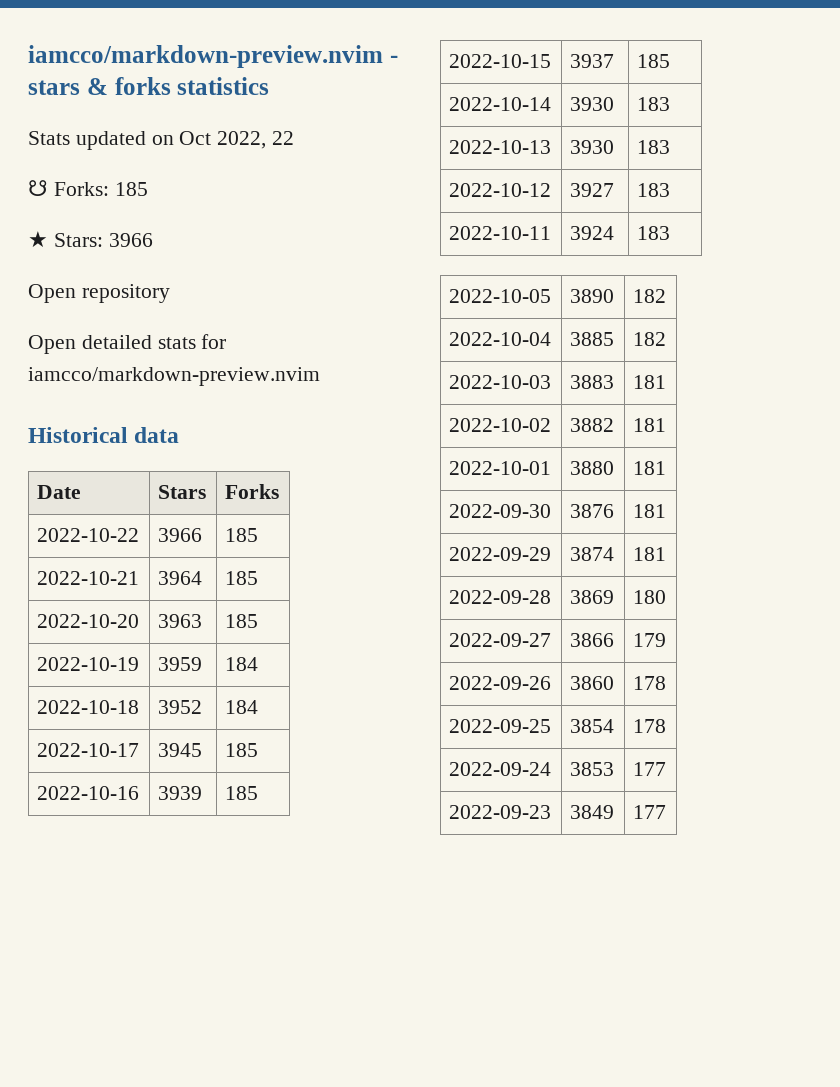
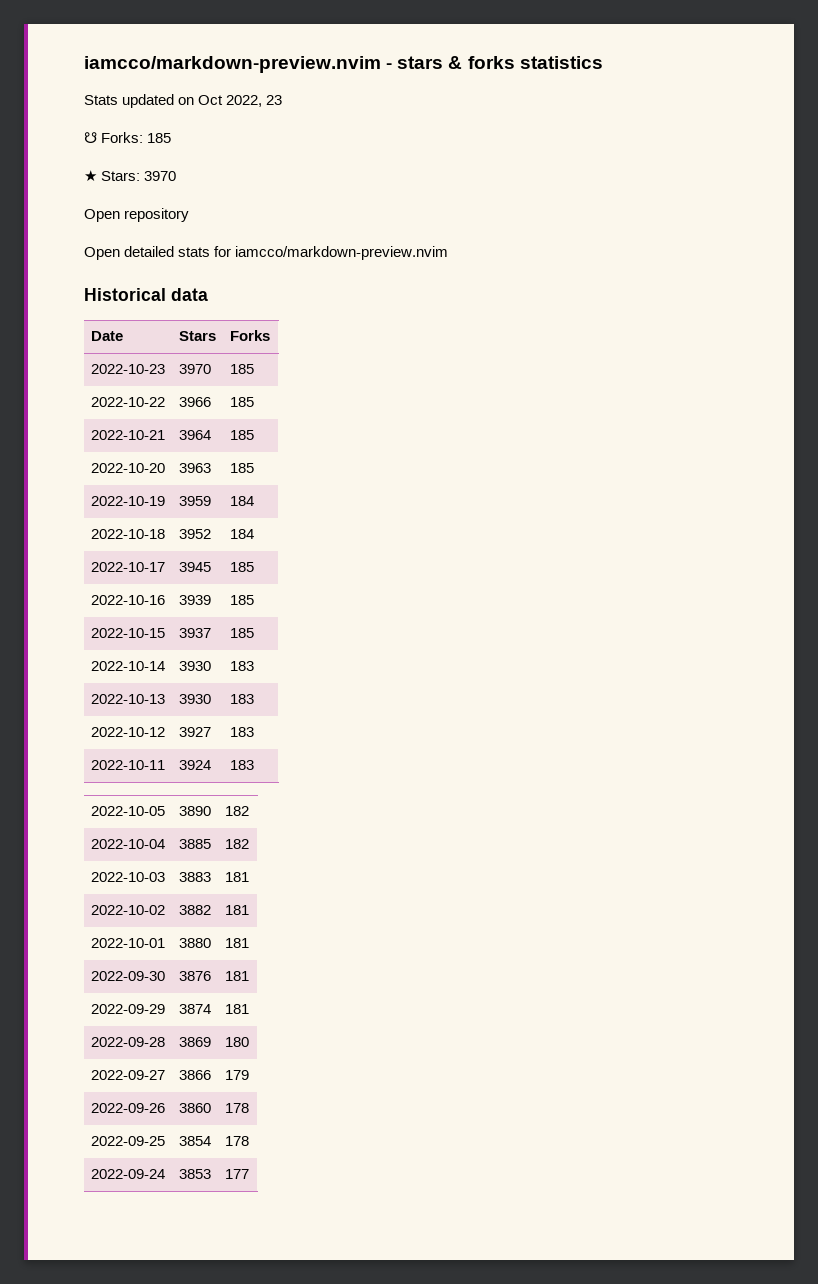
[272,131,295,145] 22 -> [266,95,283,105] 23
[108,233,153,247] 3966 -> [144,171,177,181] 3970
(280, 491) none -> [90,364,165,374] [178,364,211,374] [229,364,254,374] // 2022-10-23 | 3970 | 185
[449,805,552,819] [570,805,615,819] [633,805,667,819] // 2022-09-23 | 3849 | 177 -> (249, 1174) none

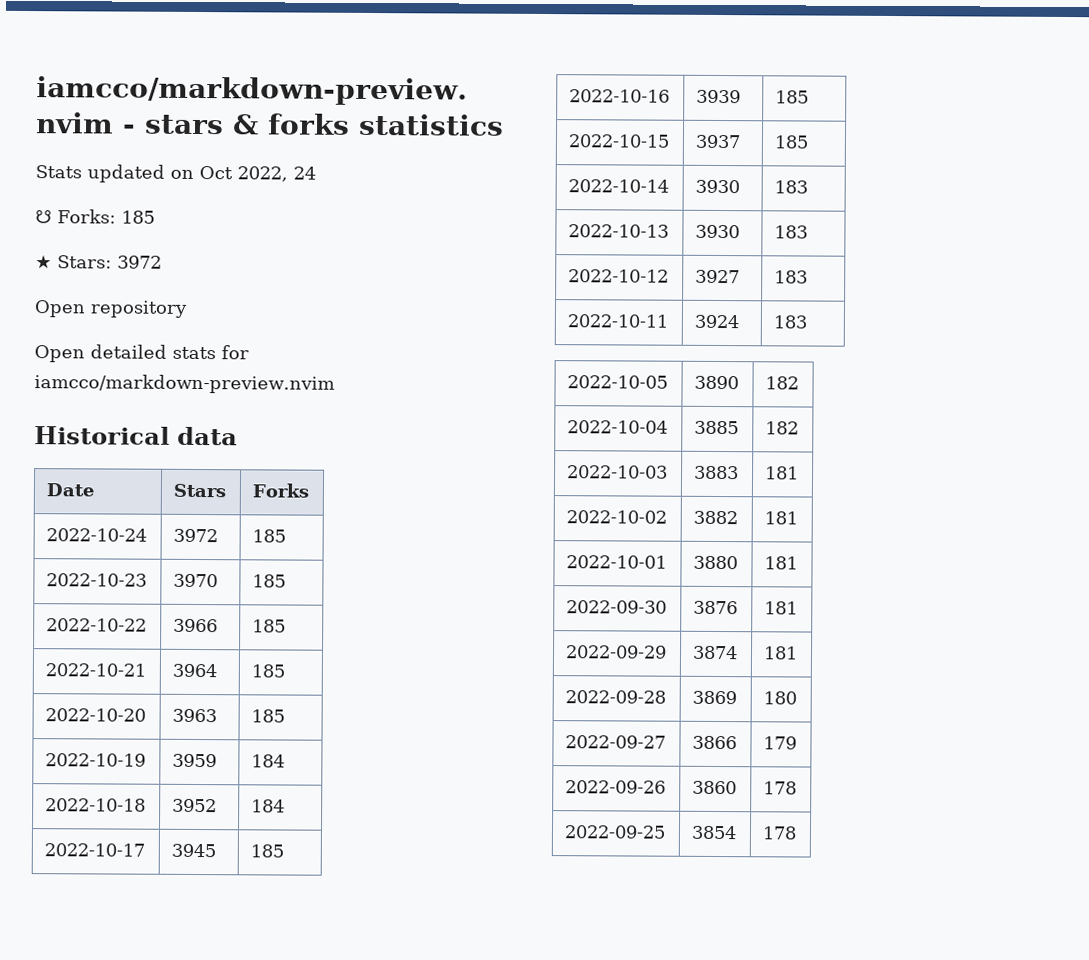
[266,95,283,105] 23 -> [293,166,316,180] 24
[144,171,177,181] 3970 -> [117,255,162,269] 3972
(270, 335) none -> [46,528,148,542] [173,528,219,543] [252,529,287,543] // 2022-10-24 | 3972 | 185
[90,1169,165,1179] [178,1169,211,1179] [224,1169,249,1179] // 2022-09-24 | 3853 | 177 -> (798, 833) none

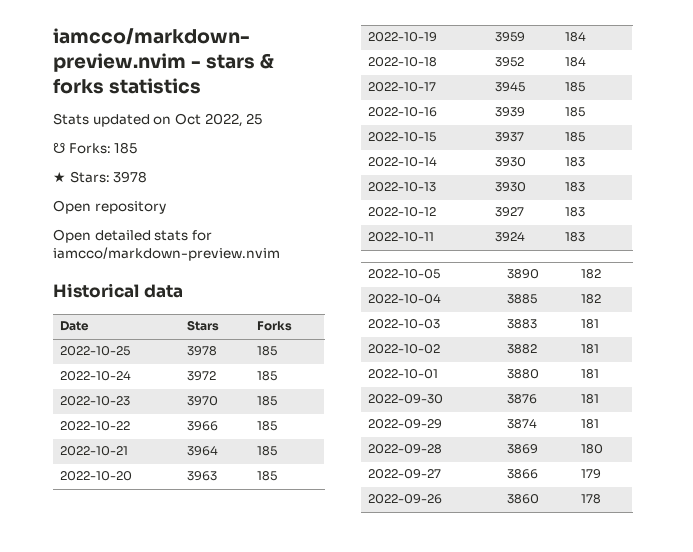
[293,166,316,180] 24 -> [246,113,263,125] 25
[117,255,162,269] 3972 -> [113,171,148,183] 3978
(310, 490) none -> [60,346,131,356] [187,346,218,356] [257,346,278,356] // 2022-10-25 | 3978 | 185
[564,825,667,839] [691,825,738,840] [762,826,798,840] // 2022-09-25 | 3854 | 178 -> (602, 499) none

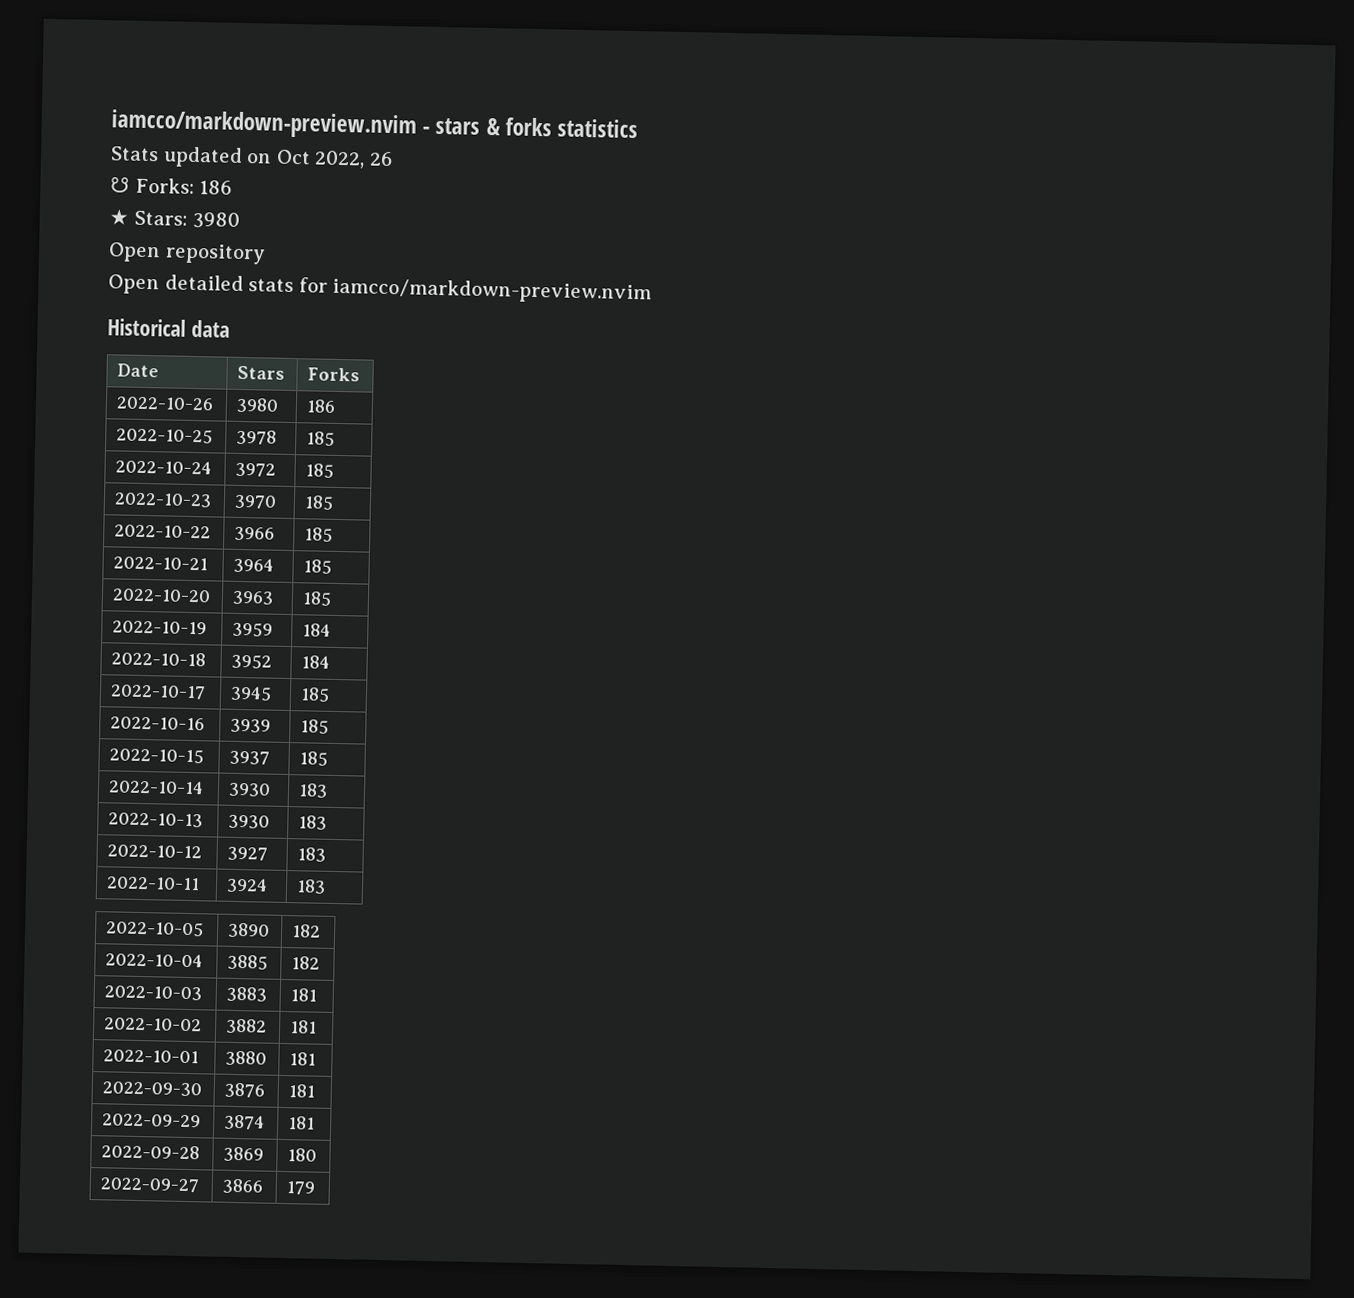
[246,113,263,125] 25 -> [368,151,393,167] 26
[114,142,138,154] 185 -> [199,180,233,195] 186
[113,171,148,183] 3978 -> [192,211,241,229] 3980
(293, 326) none -> [116,396,215,411] [236,397,280,413] [306,399,337,413] // 2022-10-26 | 3980 | 186
[368,494,443,504] [507,494,540,504] [581,494,602,504] // 2022-09-26 | 3860 | 178 -> (316, 1188) none

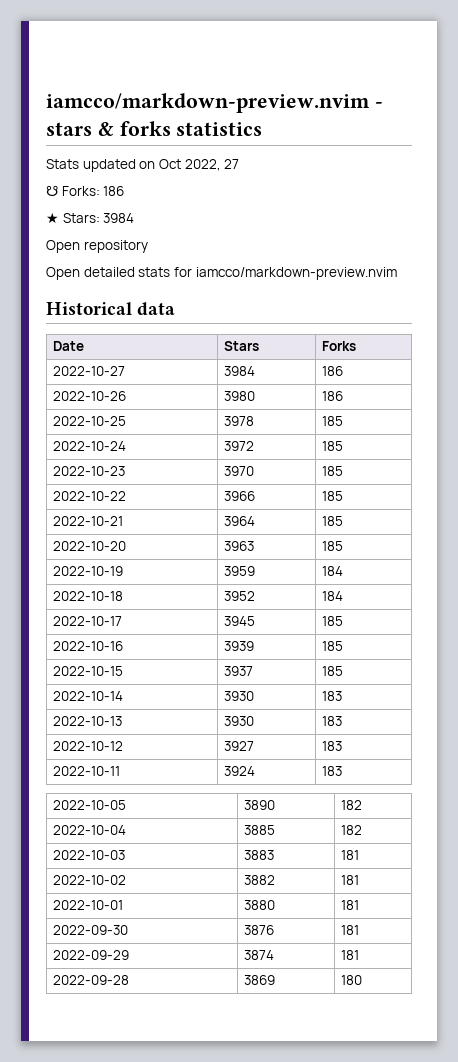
[368,151,393,167] 26 -> [224,159,240,169] 27
[192,211,241,229] 3980 -> [103,213,135,223] 3984
(361, 374) none -> [53,366,126,376] [224,366,256,376] [322,366,344,376] // 2022-10-27 | 3984 | 186
[100,1177,200,1193] [222,1178,264,1194] [286,1181,316,1195] // 2022-09-27 | 3866 | 179 -> (363, 980) none

